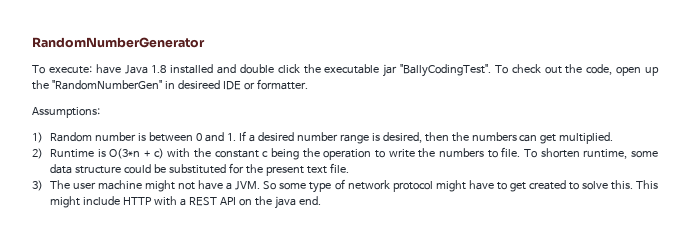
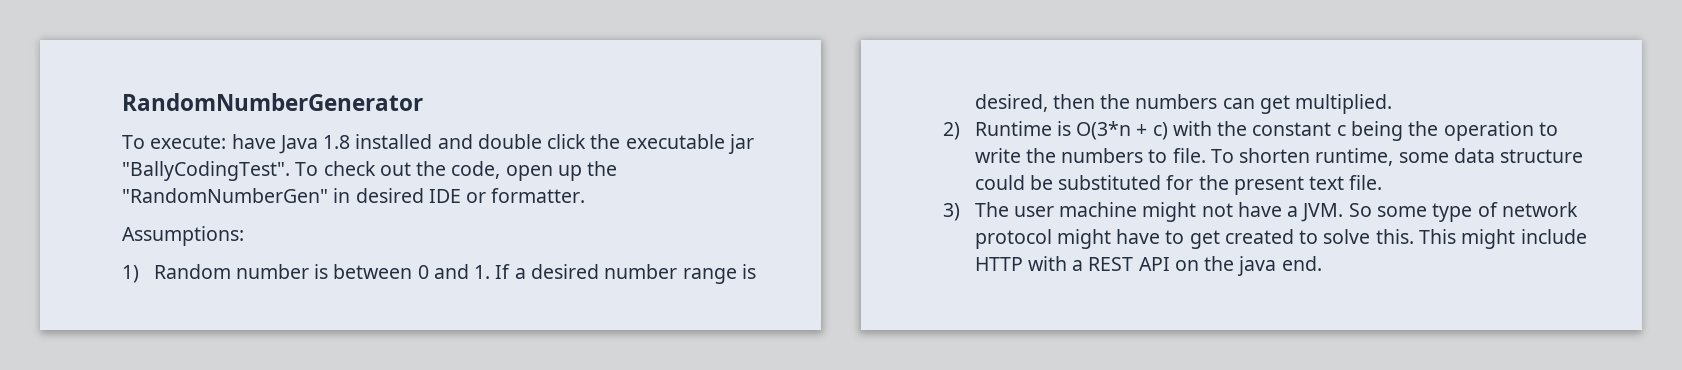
[177,80,220,89] desireed -> [355,188,424,203] desired

